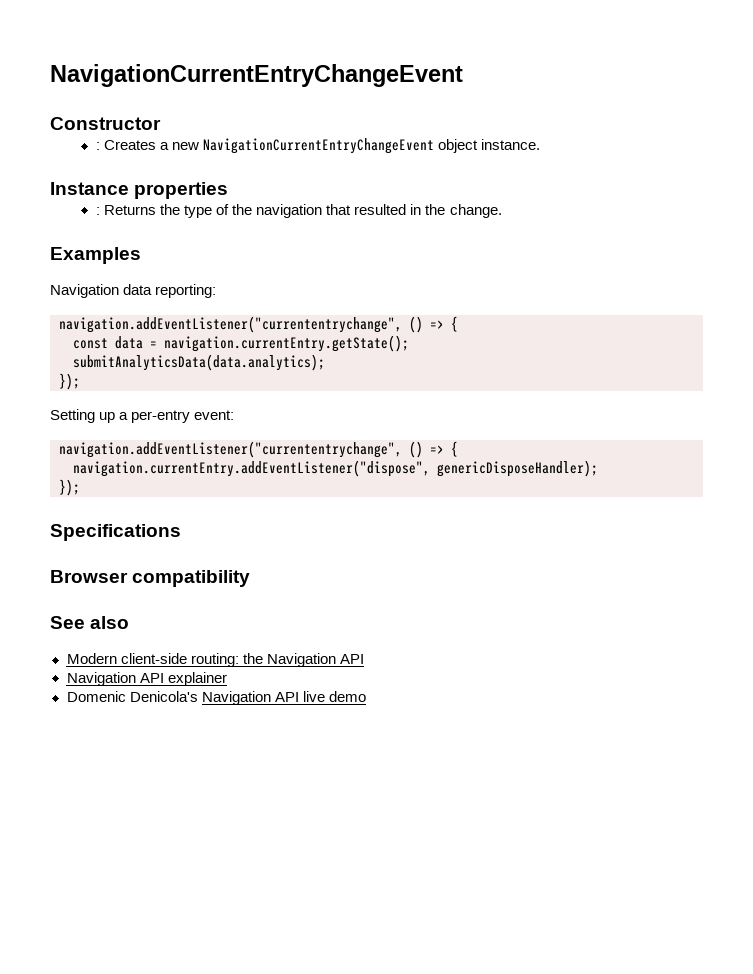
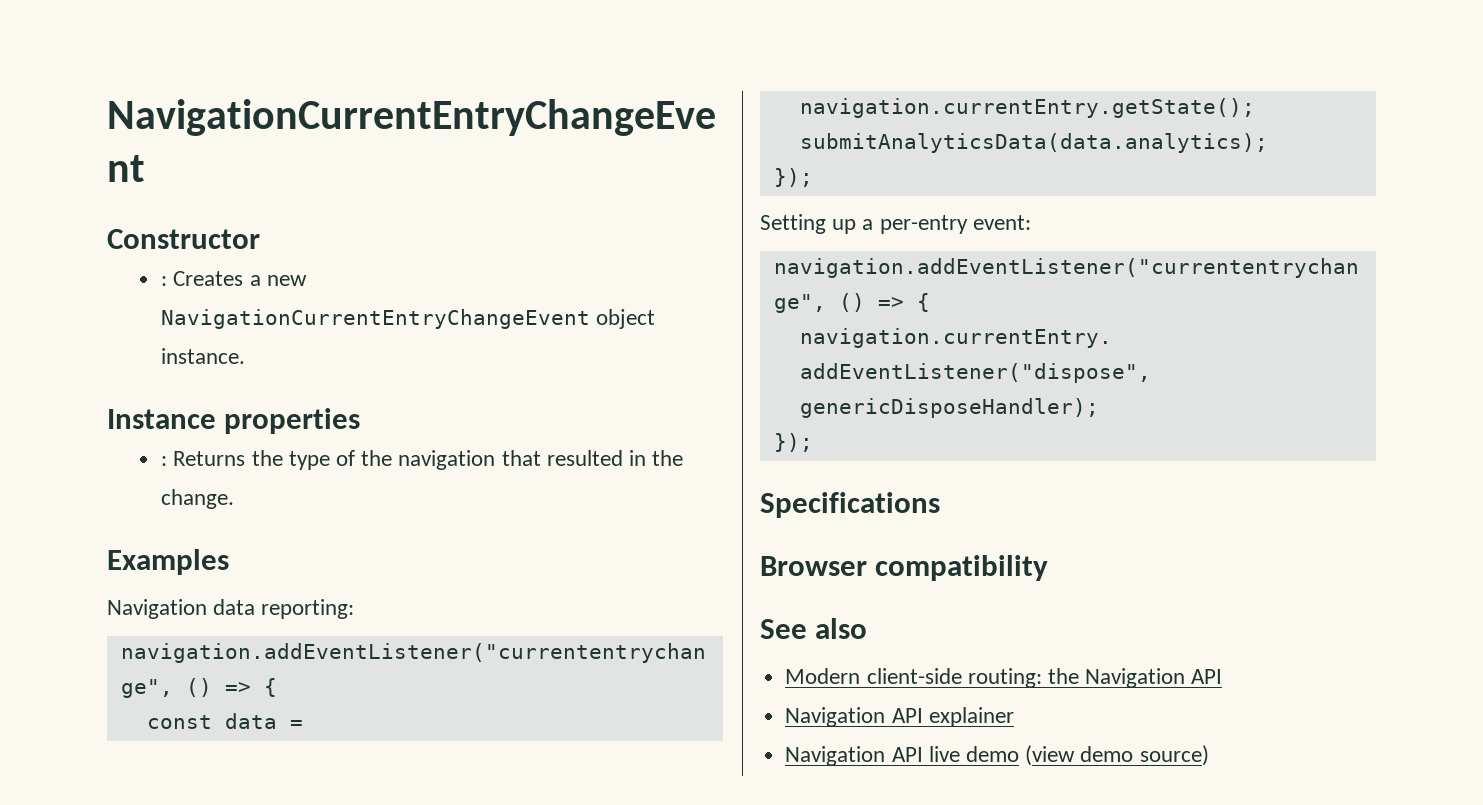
[66,691,198,702] Domenic Denicola's -> (1014, 717) none
(366, 696) none -> [1025,745,1209,766] (view demo source)

